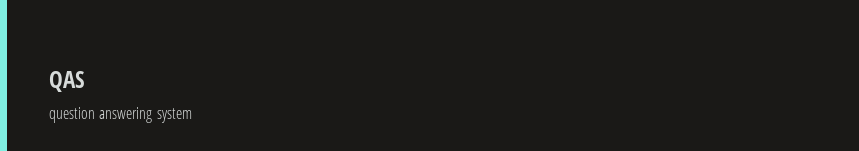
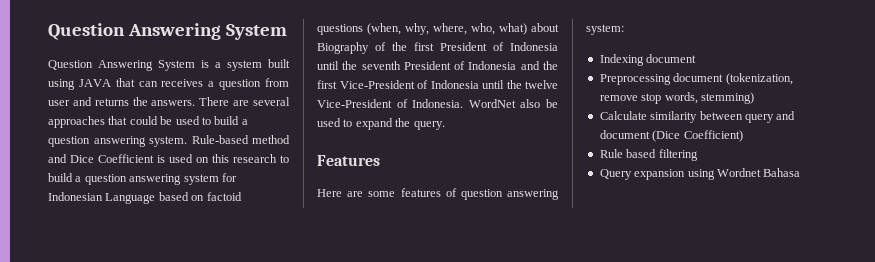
[49,71,85,92] [49,107,192,123] QAS // question answering system -> [48,23,287,40] [48,59,290,71] [48,78,289,90] [48,97,290,106] [48,116,248,128] [48,135,290,147] [48,154,289,163] [48,173,237,185] [48,192,242,204] [317,23,559,35] [317,42,558,54] [317,61,558,70] [317,80,558,89] [317,99,558,108] [317,118,445,130] [317,155,380,166] [317,188,559,200] [586,24,624,35] [599,54,697,66] [599,73,793,85] [599,92,754,104] [599,111,796,123] [599,130,743,142] [599,149,698,161] [599,168,801,180] Question Answering System // Question Answering System is a system built using JAVA that can receives a question from user and returns the answers. There are several approaches that could be used to build a question answering system. Rule-based method and Dice Coefficient is used on this research to build a question answering system for Indonesian Language based on factoid questions (when, why, where, who, what) about Biography of the first President of Indonesia until the seventh President of Indonesia and the first Vice-President of Indonesia until the twelve Vice-President of Indonesia. WordNet also be used to expand the query. // Features // Here are some features of question answering system: // Indexing document // Preprocessing document (tokenization, remove stop words, stemming) // Calculate similarity between query and document (Dice Coefficient) // Rule based filtering // Query expansion using Wordnet Bahasa

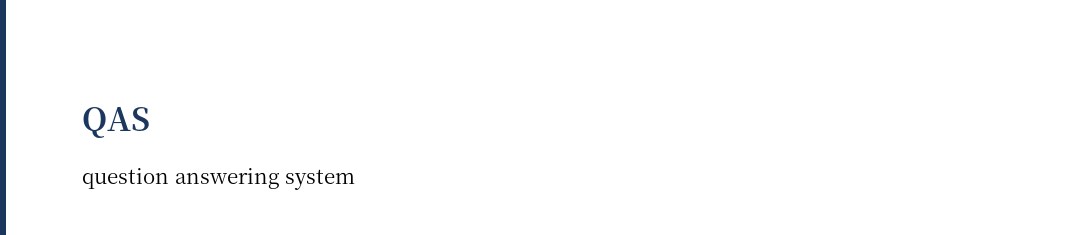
[48,23,287,40] [48,59,290,71] [48,78,289,90] [48,97,290,106] [48,116,248,128] [48,135,290,147] [48,154,289,163] [48,173,237,185] [48,192,242,204] [317,23,559,35] [317,42,558,54] [317,61,558,70] [317,80,558,89] [317,99,558,108] [317,118,445,130] [317,155,380,166] [317,188,559,200] [586,24,624,35] [599,54,697,66] [599,73,793,85] [599,92,754,104] [599,111,796,123] [599,130,743,142] [599,149,698,161] [599,168,801,180] Question Answering System // Question Answering System is a system built using JAVA that can receives a question from user and returns the answers. There are several approaches that could be used to build a question answering system. Rule-based method and Dice Coefficient is used on this research to build a question answering system for Indonesian Language based on factoid questions (when, why, where, who, what) about Biography of the first President of Indonesia until the seventh President of Indonesia and the first Vice-President of Indonesia until the twelve Vice-President of Indonesia. WordNet also be used to expand the query. // Features // Here are some features of question answering system: // Indexing document // Preprocessing document (tokenization, remove stop words, stemming) // Calculate similarity between query and document (Dice Coefficient) // Rule based filtering // Query expansion using Wordnet Bahasa -> [82,107,150,138] [82,168,356,190] QAS // question answering system

